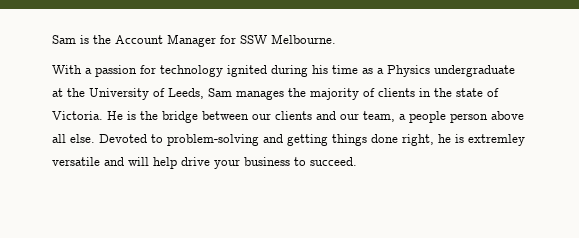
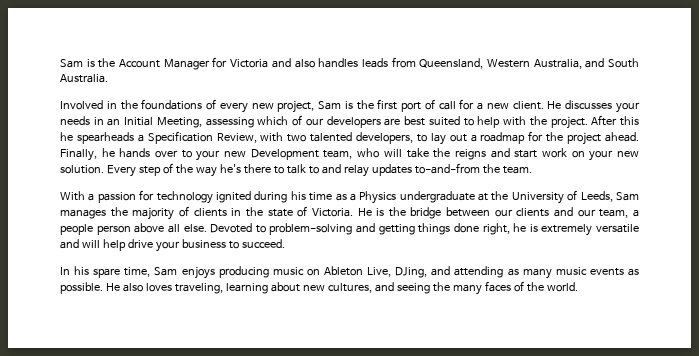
[240,34,336,44] SSW Melbourne. -> [230,57,639,69] [60,74,108,83] [60,99,640,113] [60,115,640,129] [60,131,639,145] [60,148,639,161] [60,163,532,177] Victoria and also handles leads from Queensland, Western Australia, and South Australia. // Involved in the foundations of every new project, Sam is the first port of call for a new client. He discusses your needs in an Initial Meeting, assessing which of our developers are best suited to help with the project. After this he spearheads a Specification Review, with two talented developers, to lay out a roadmap for the project ahead. Finally, he hands over to your new Development team, who will take the reigns and start work on your new solution. Every step of the way he's there to talk to and relay updates to-and-from the team.
[468,134,525,146] extremley -> [541,224,593,236] extremely
(357, 161) none -> [60,266,639,279] [60,281,578,295] // In his spare time, Sam enjoys producing music on Ableton Live, DJing, and attending as many music events as possible. He also loves traveling, learning about new cultures, and seeing the many faces of the world.

